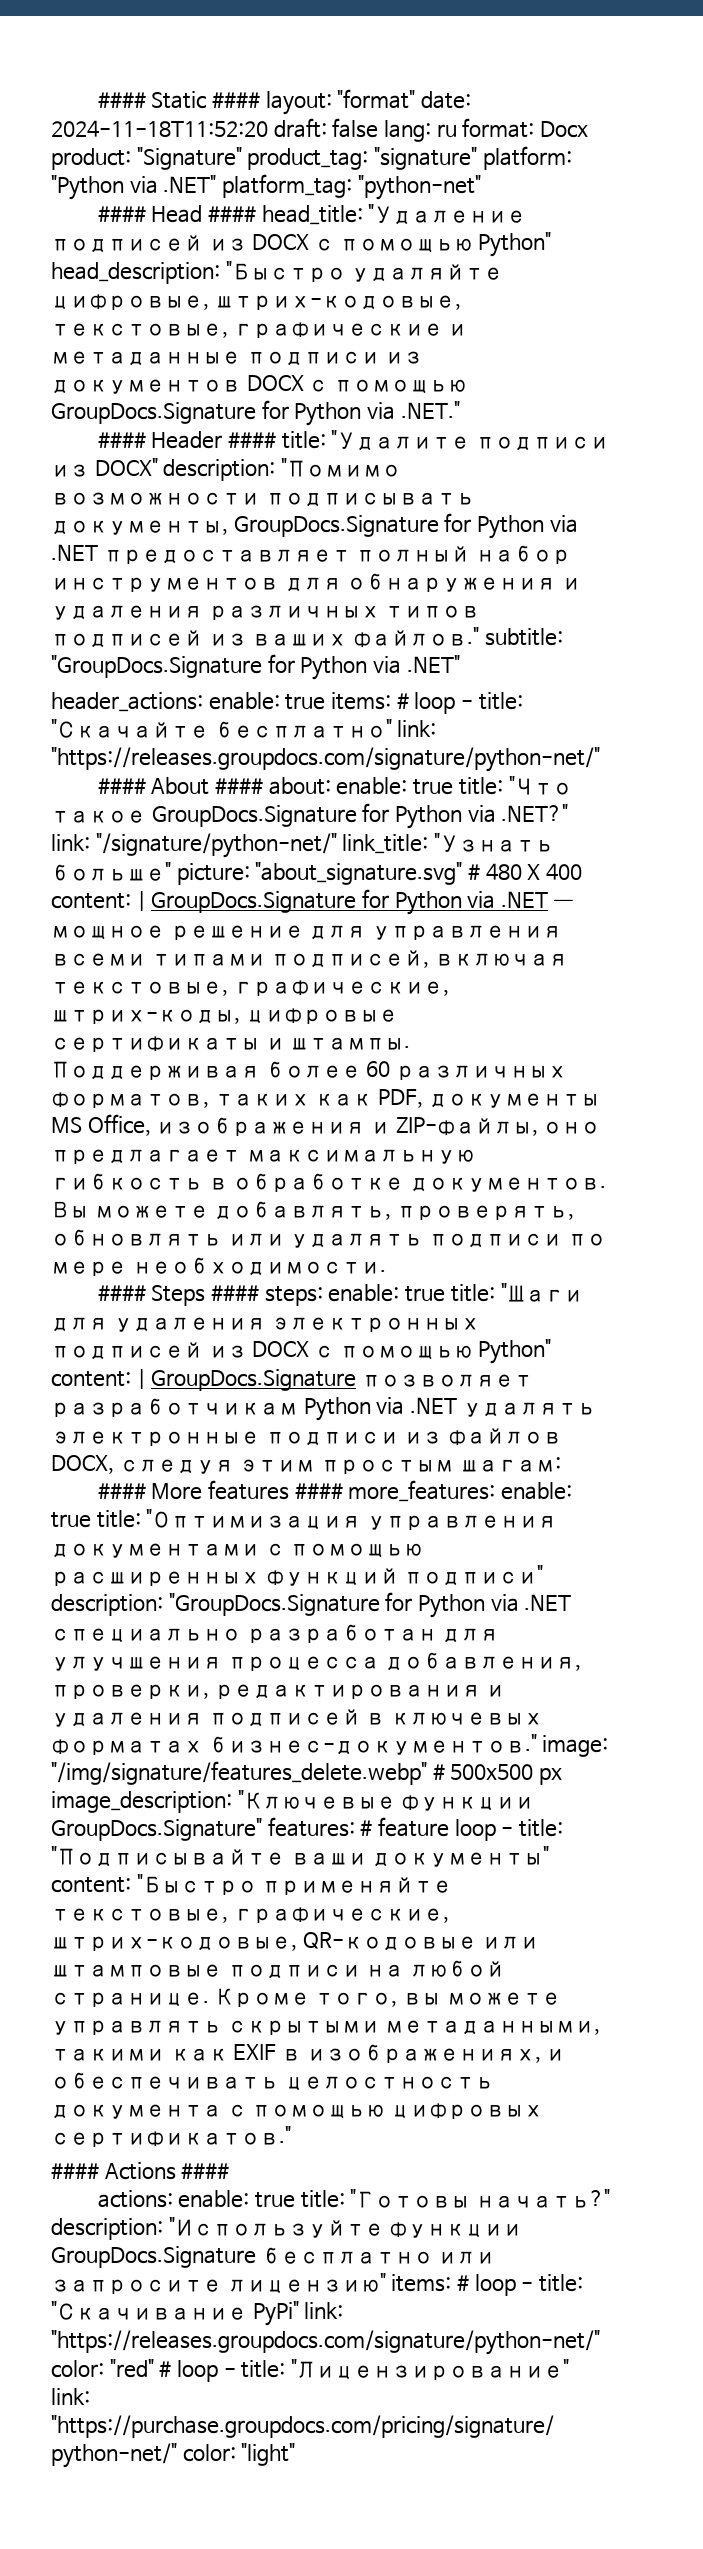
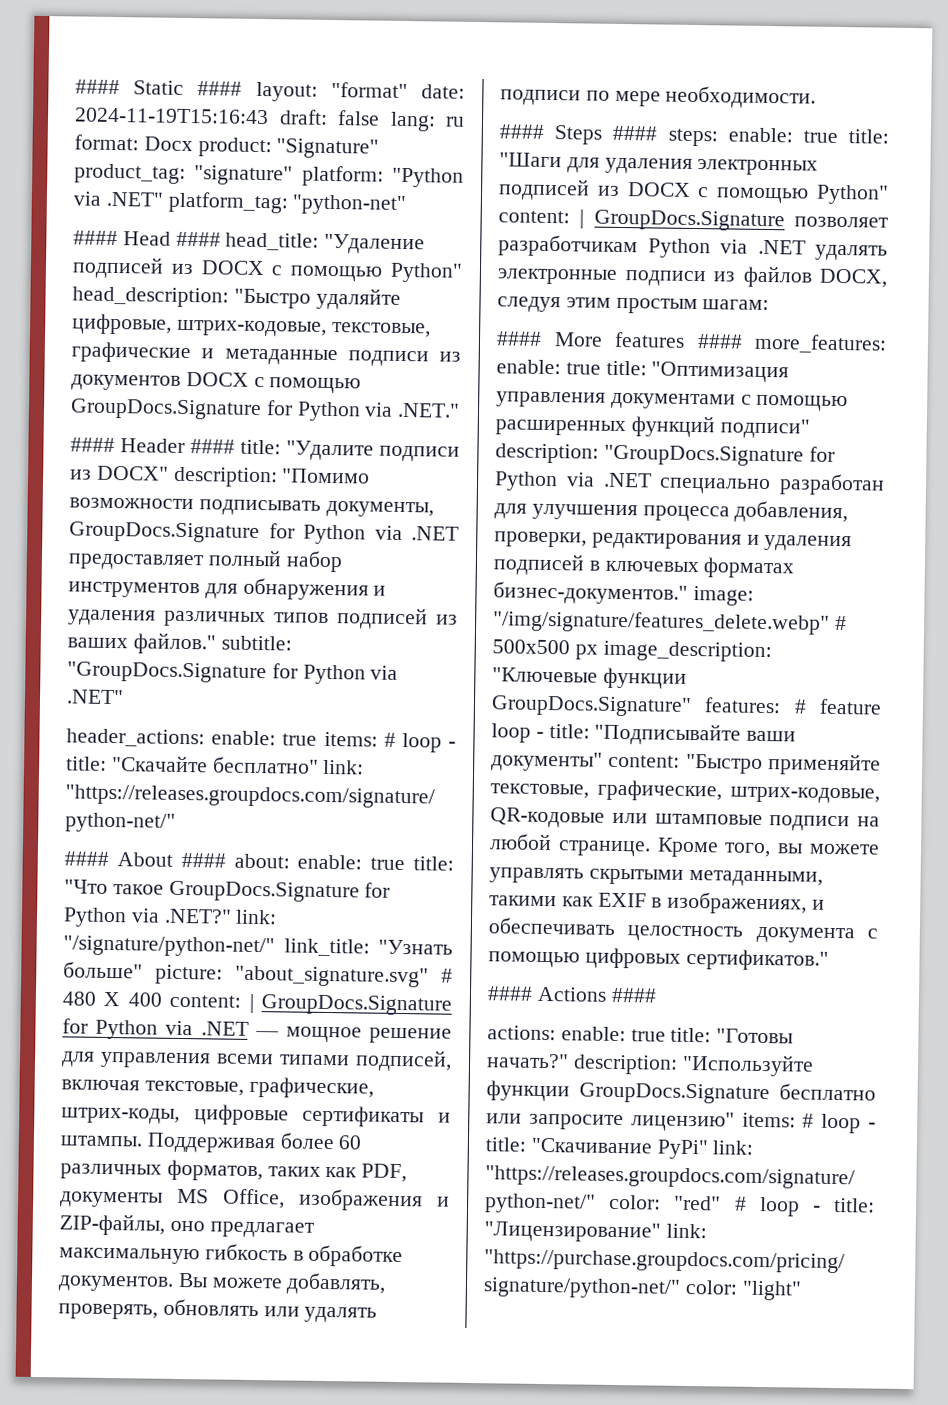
[51,120,268,137] 2024-11-18T11:52:20 -> [74,107,269,125] 2024-11-19T15:16:43

